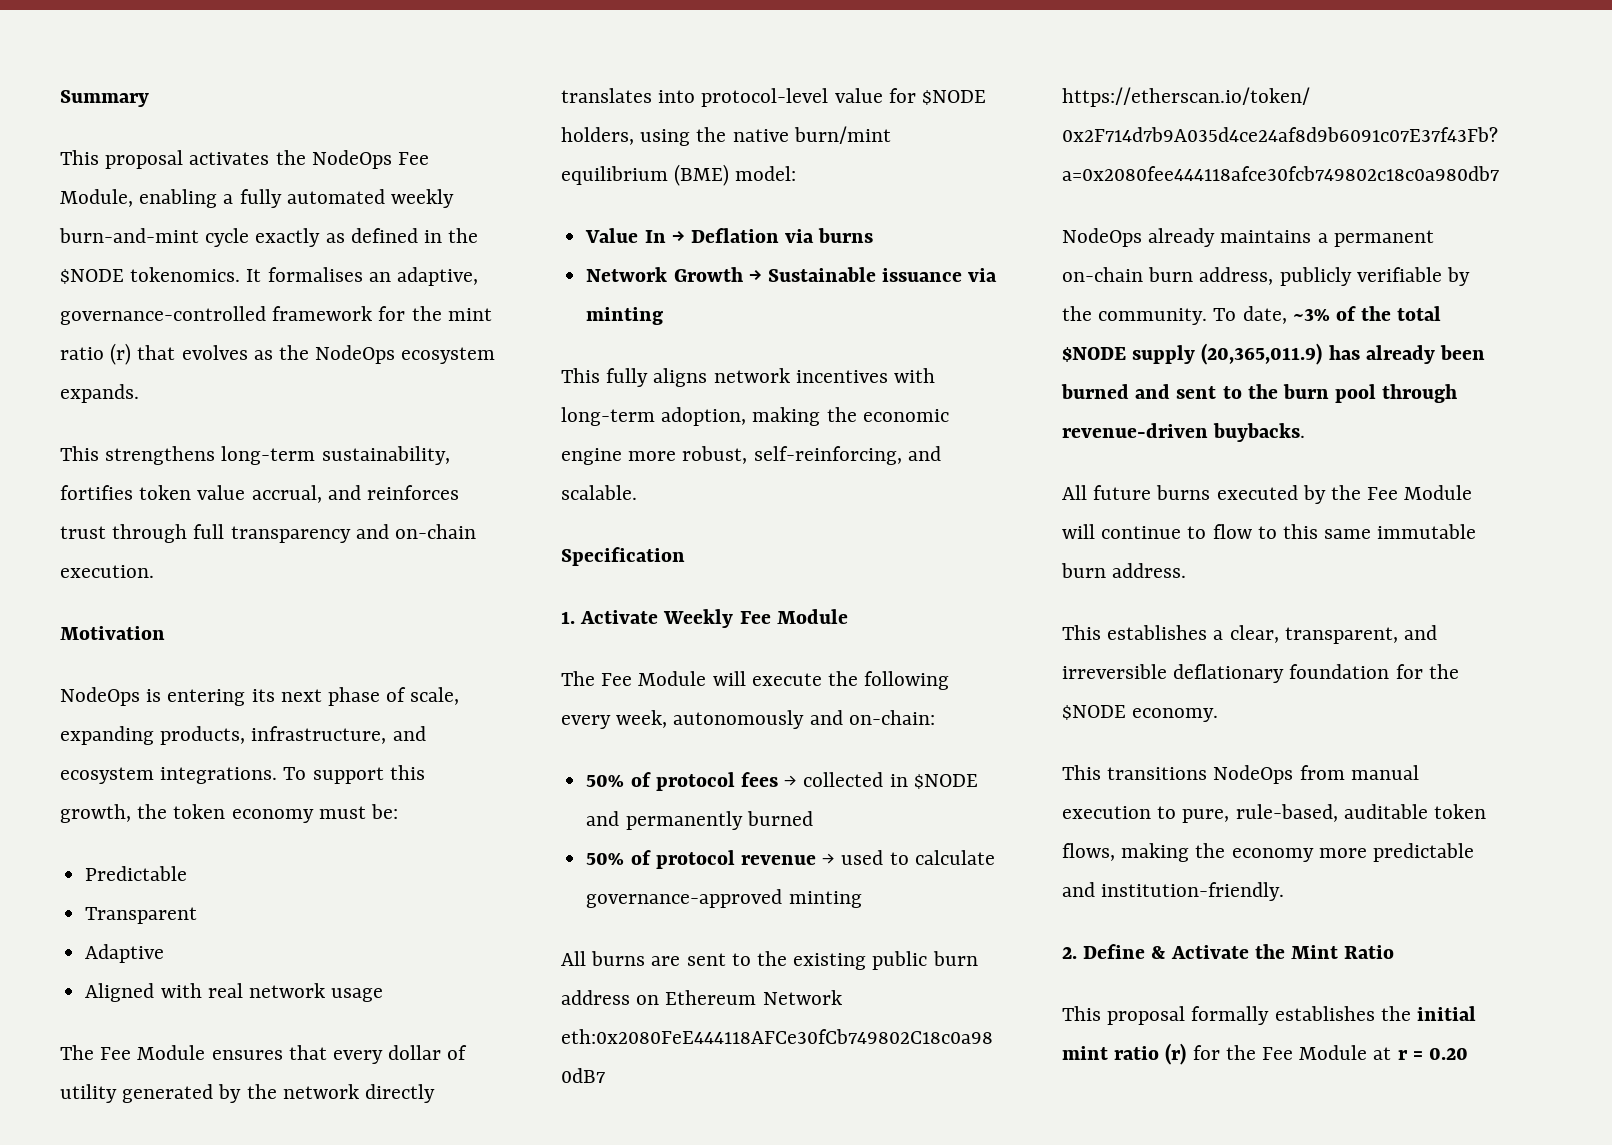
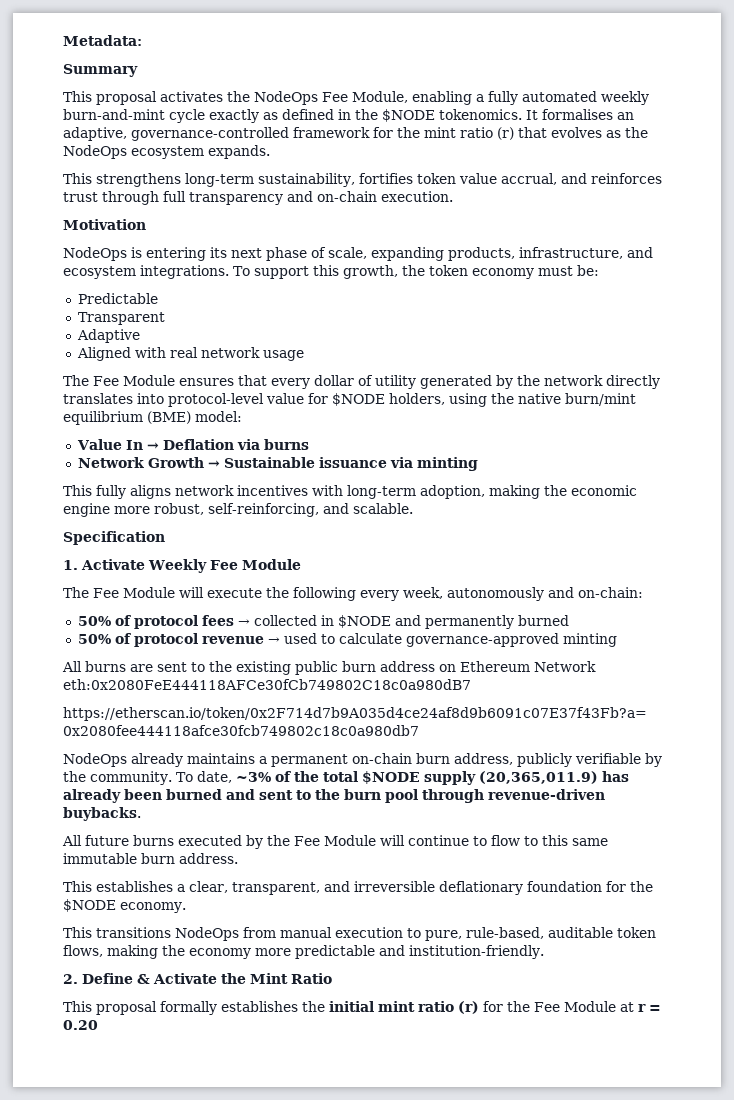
(60, 98) none -> [63,35,142,46] Metadata: //

